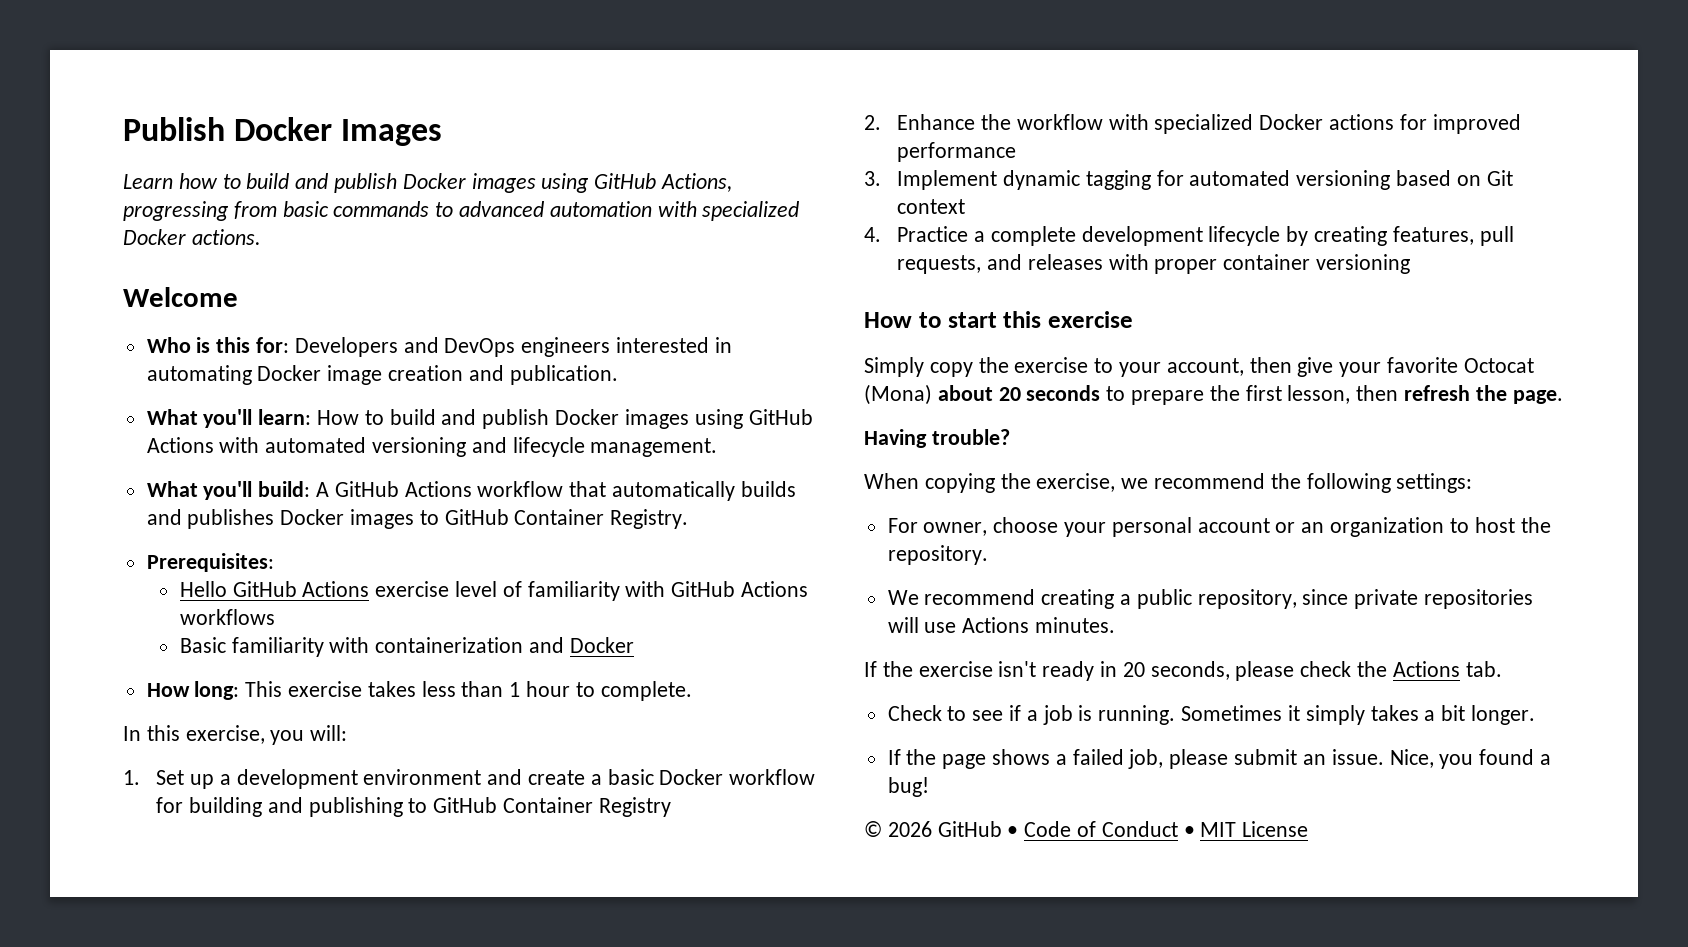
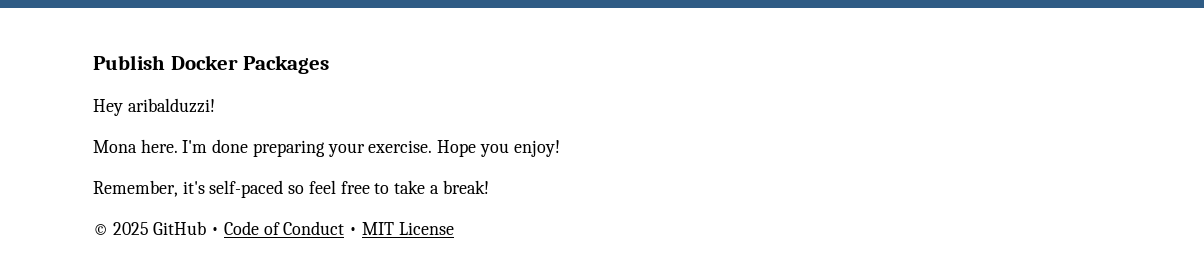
[341,119,443,146] [123,173,733,193] [123,201,800,221] [123,229,261,245] [123,287,238,307] [146,337,732,357] [146,365,618,385] [146,409,813,429] [146,437,718,457] [146,481,796,501] [146,509,689,529] [146,553,274,572] [179,581,809,601] [179,609,275,625] [179,637,634,657] [146,681,692,701] [123,725,348,745] [123,769,816,789] [156,797,671,817] [864,114,1521,134] [897,142,1017,162] [864,170,1513,190] [897,199,966,214] [864,226,1514,246] [897,254,1410,274] [864,311,1133,328] [864,357,1534,377] [864,384,1563,405] [864,429,1010,448] [864,473,1473,493] [887,517,1551,537] [887,545,988,565] [887,589,1534,609] [887,617,1116,633] [864,661,1502,681] [887,705,1535,725] [887,749,1551,769] [887,777,929,797] Images // Learn how to build and publish Docker images using GitHub Actions, progressing from basic commands to advanced automation with specialized Docker actions. // Welcome // Who is this for: Developers and DevOps engineers interested in automating Docker image creation and publication. // What you'll learn: How to build and publish Docker images using GitHub Actions with automated versioning and lifecycle management. // What you'll build: A GitHub Actions workflow that automatically builds and publishes Docker images to GitHub Container Registry. // Prerequisites: // Hello GitHub Actions exercise level of familiarity with GitHub Actions workflows // Basic familiarity with containerization and Docker // How long: This exercise takes less than 1 hour to complete. // In this exercise, you will: // 1. Set up a development environment and create a basic Docker workflow for building and publishing to GitHub Container Registry // 2. Enhance the workflow with specialized Docker actions for improved performance // 3. Implement dynamic tagging for automated versioning based on Git context // 4. Practice a complete development lifecycle by creating features, pull requests, and releases with proper container versioning // How to start this exercise // Simply copy the exercise to your account, then give your favorite Octocat (Mona) about 20 seconds to prepare the first lesson, then refresh the page. // Having trouble? // When copying the exercise, we recommend the following settings: // For owner, choose your personal account or an organization to host the repository. // We recommend creating a public repository, since private repositories will use Actions minutes. // If the exercise isn't ready in 20 seconds, please check the Actions tab. // Check to see if a job is running. Sometimes it simply takes a bit longer. // If the page shows a failed job, please submit an issue. Nice, you found a bug! -> [243,55,330,74] [93,98,215,116] [93,139,560,157] [93,180,489,198] Packages // Hey aribalduzzi! // Mona here. I'm done preparing your exercise. Hope you enjoy! // Remember, it's self-paced so feel free to take a break!
[887,821,932,837] 2026 -> [112,222,149,235] 2025

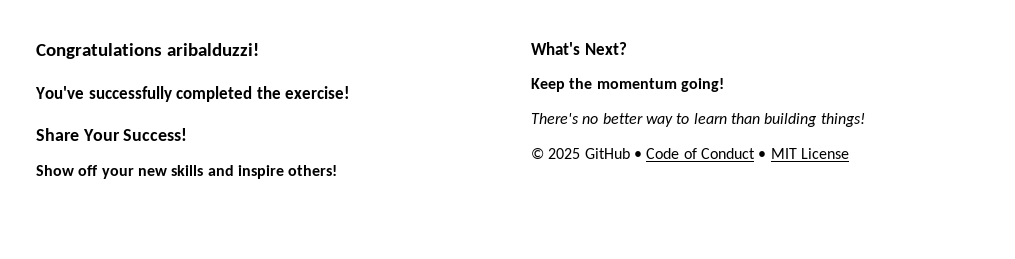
[93,55,330,74] [93,98,215,116] [93,139,560,157] [93,180,489,198] Publish Docker Packages // Hey aribalduzzi! // Mona here. I'm done preparing your exercise. Hope you enjoy! // Remember, it's self-paced so feel free to take a break! -> [36,43,259,59] [35,86,351,102] [36,128,188,141] [36,165,338,179] [531,42,627,55] [531,78,724,92] [531,113,865,127] Congratulations aribalduzzi! // You've successfully completed the exercise! // Share Your Success! // Show off your new skills and inspire others! // What's Next? // Keep the momentum going! // There's no better way to learn than building things!

